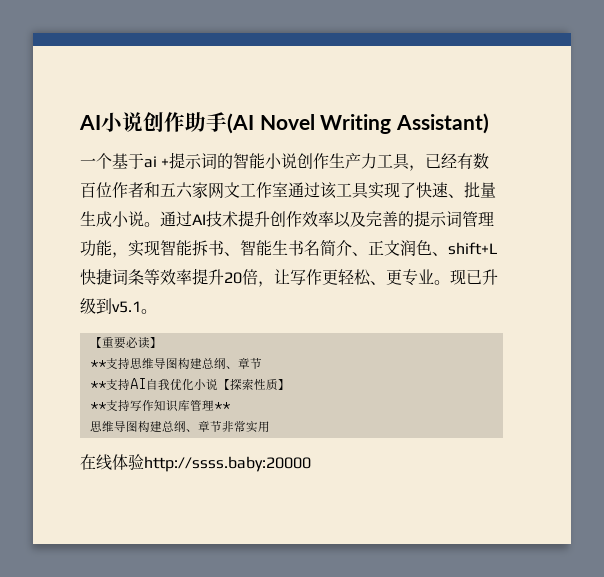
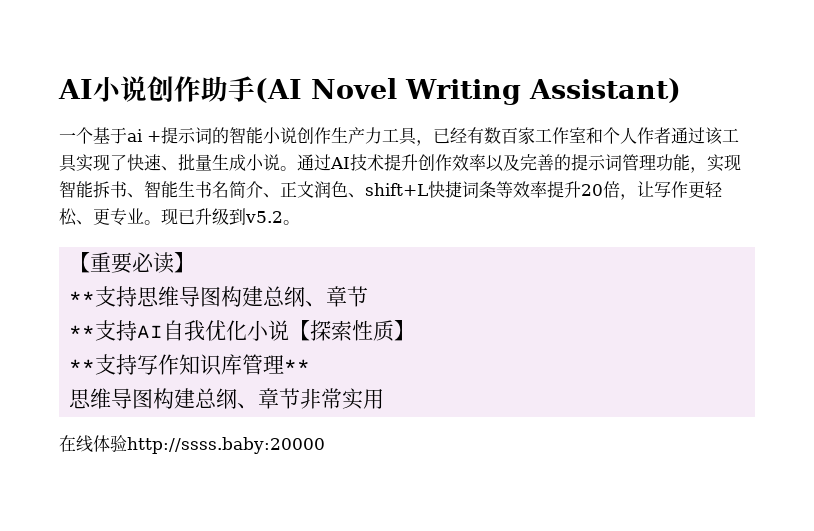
[96,182,288,199] 位作者和五六家网文工作室 -> [518,127,671,145] 家工作室和个人作者
[112,301,141,313] v5.1 -> [245,211,283,223] v5.2

